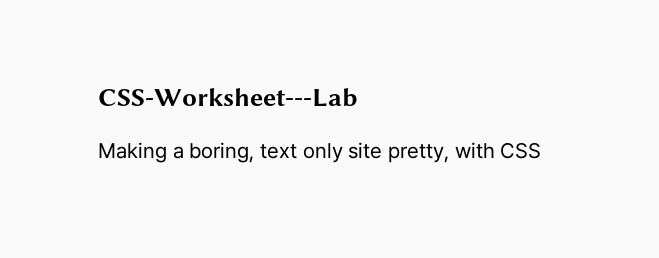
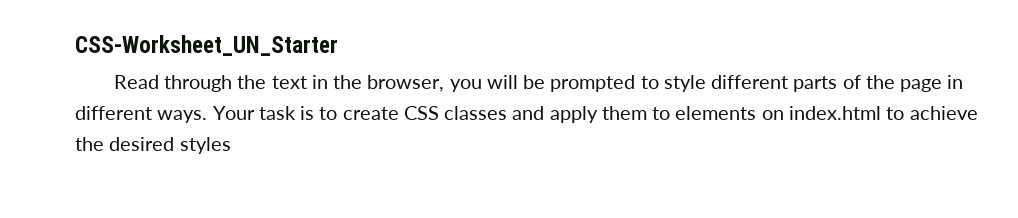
[98,88,358,107] [98,142,542,163] CSS-Worksheet---Lab // Making a boring, text only site pretty, with CSS -> [75,35,338,56] [113,75,964,92] [75,106,978,123] [75,137,231,154] CSS-Worksheet_UN_Starter // Read through the text in the browser, you will be prompted to style different parts of the page in different ways. Your task is to create CSS classes and apply them to elements on index.html to achieve the desired styles

